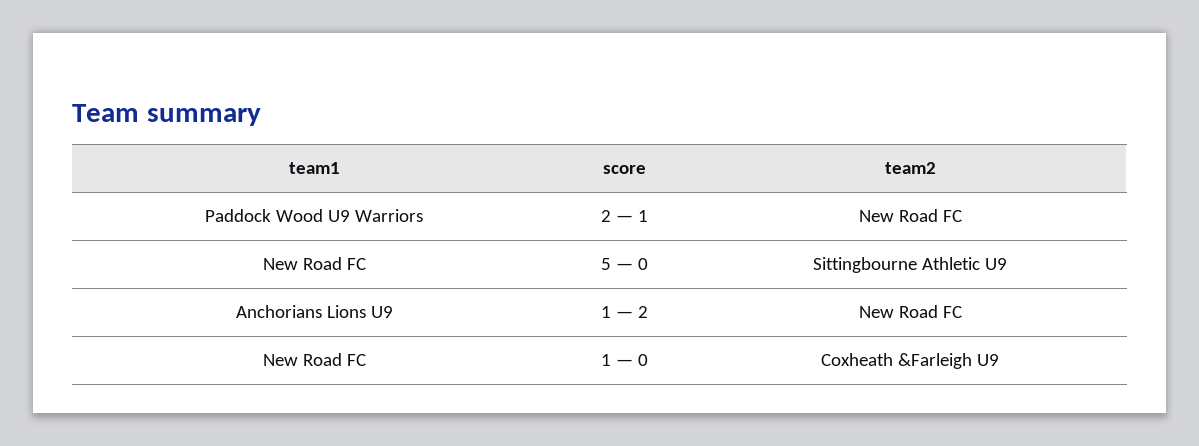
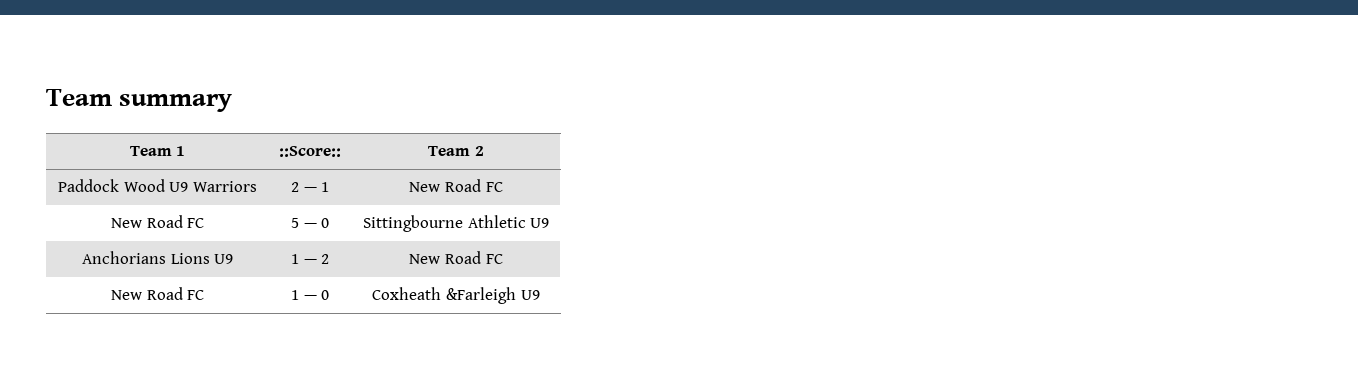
[288,162,340,174] [603,165,646,174] [884,162,936,174] team1 | score | team2 -> [129,146,186,156] [279,146,341,157] [428,146,484,156] Team 1 | ::Score:: | Team 2

